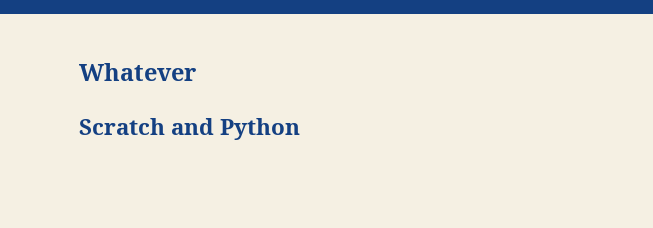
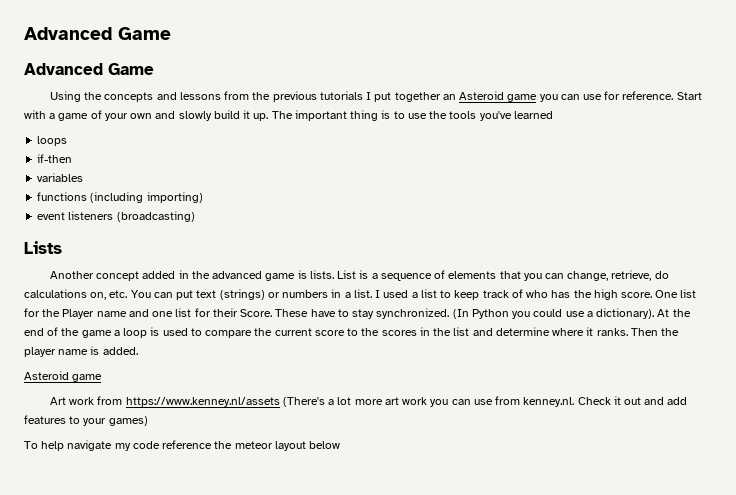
[79,63,196,81] [79,118,301,140] Whatever // Scratch and Python -> [24,27,171,40] [24,63,154,75] [49,91,702,102] [24,110,553,121] [37,136,68,146] [37,154,73,163] [37,173,84,182] [37,192,203,203] [37,211,195,222] [24,241,62,254] [49,270,669,281] [24,289,697,300] [24,308,691,319] [24,327,680,338] [24,346,138,357] [24,371,103,382] [49,396,688,407] [24,415,148,426] [24,440,341,451] Advanced Game // Advanced Game // Using the concepts and lessons from the previous tutorials I put together an Asteroid game you can use for reference. Start with a game of your own and slowly build it up. The important thing is to use the tools you've learned // loops // if-then // variables // functions (including importing) // event listeners (broadcasting) // Lists // Another concept added in the advanced game is lists. List is a sequence of elements that you can change, retrieve, do calculations on, etc. You can put text (strings) or numbers in a list. I used a list to keep track of who has the high score. One list for the Player name and one list for their Score. These have to stay synchronized. (In Python you could use a dictionary). At the end of the game a loop is used to compare the current score to the scores in the list and determine where it ranks. Then the player name is added. // Asteroid game // Art work from https://www.kenney.nl/assets (There's a lot more art work you can use from kenney.nl. Check it out and add features to your games) // To help navigate my code reference the meteor layout below

